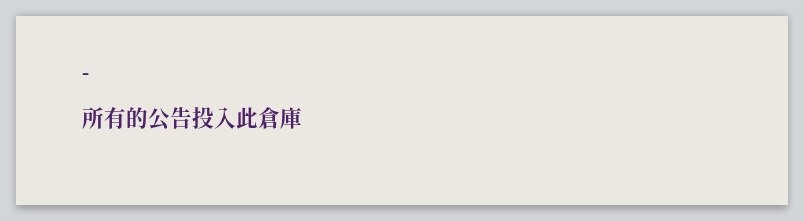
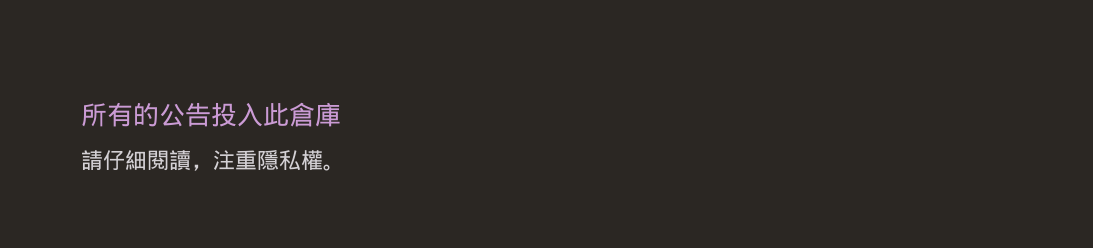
[82,73,89,79] - // -> (81, 115) none
(302, 118) none -> [81,150,345,171] // 請仔細閱讀，注重隱私權。

